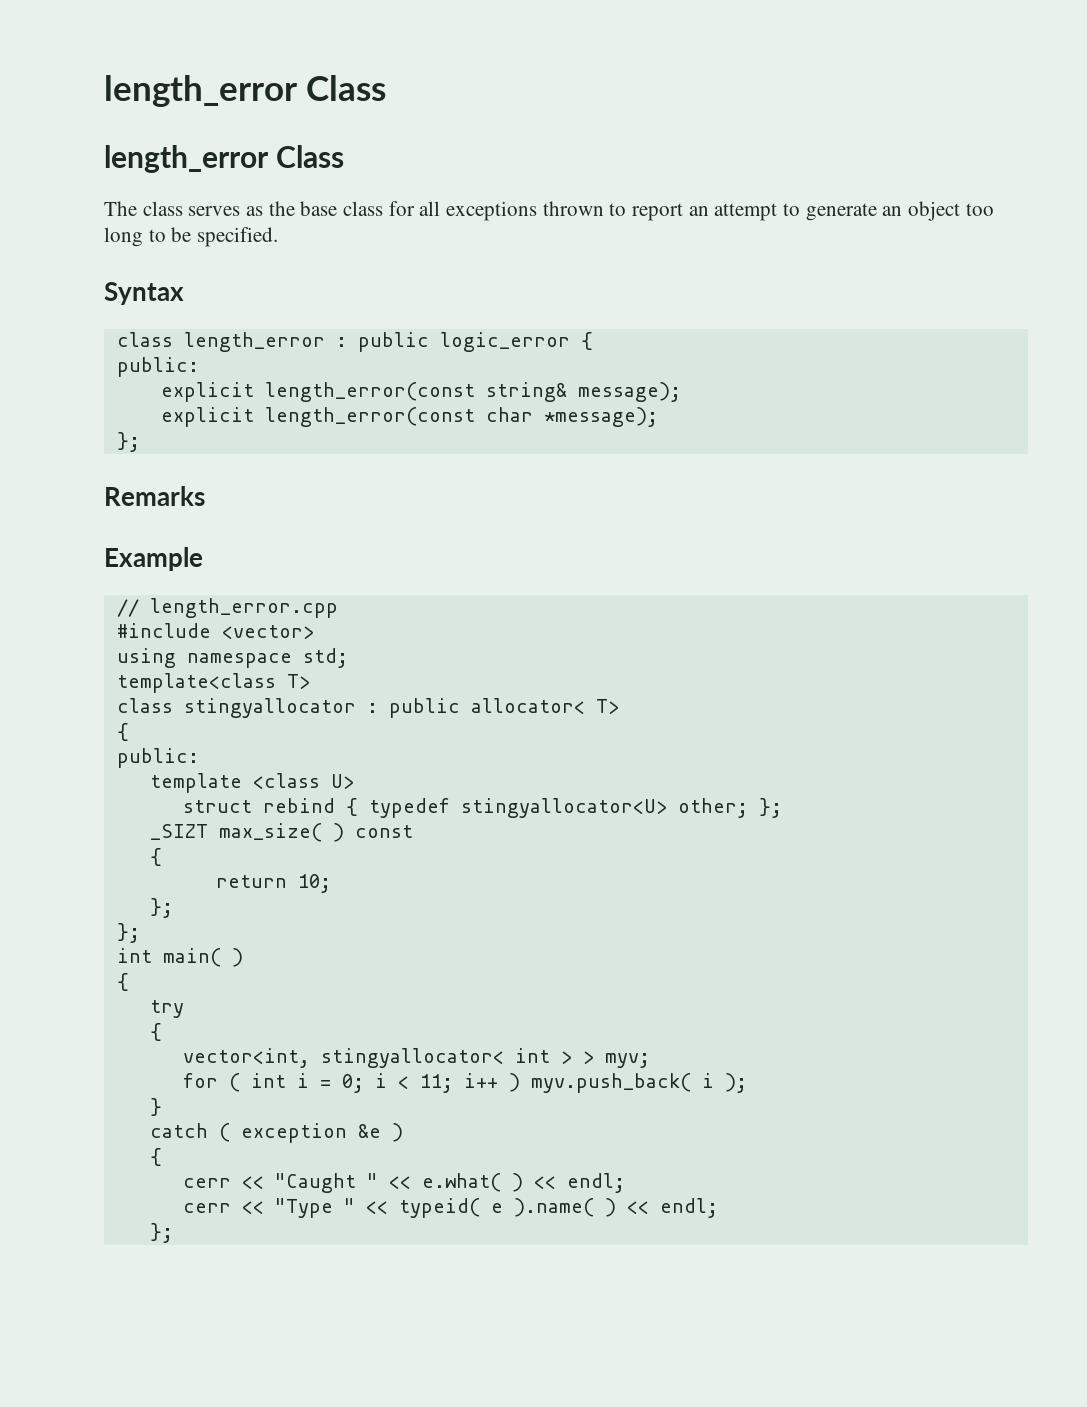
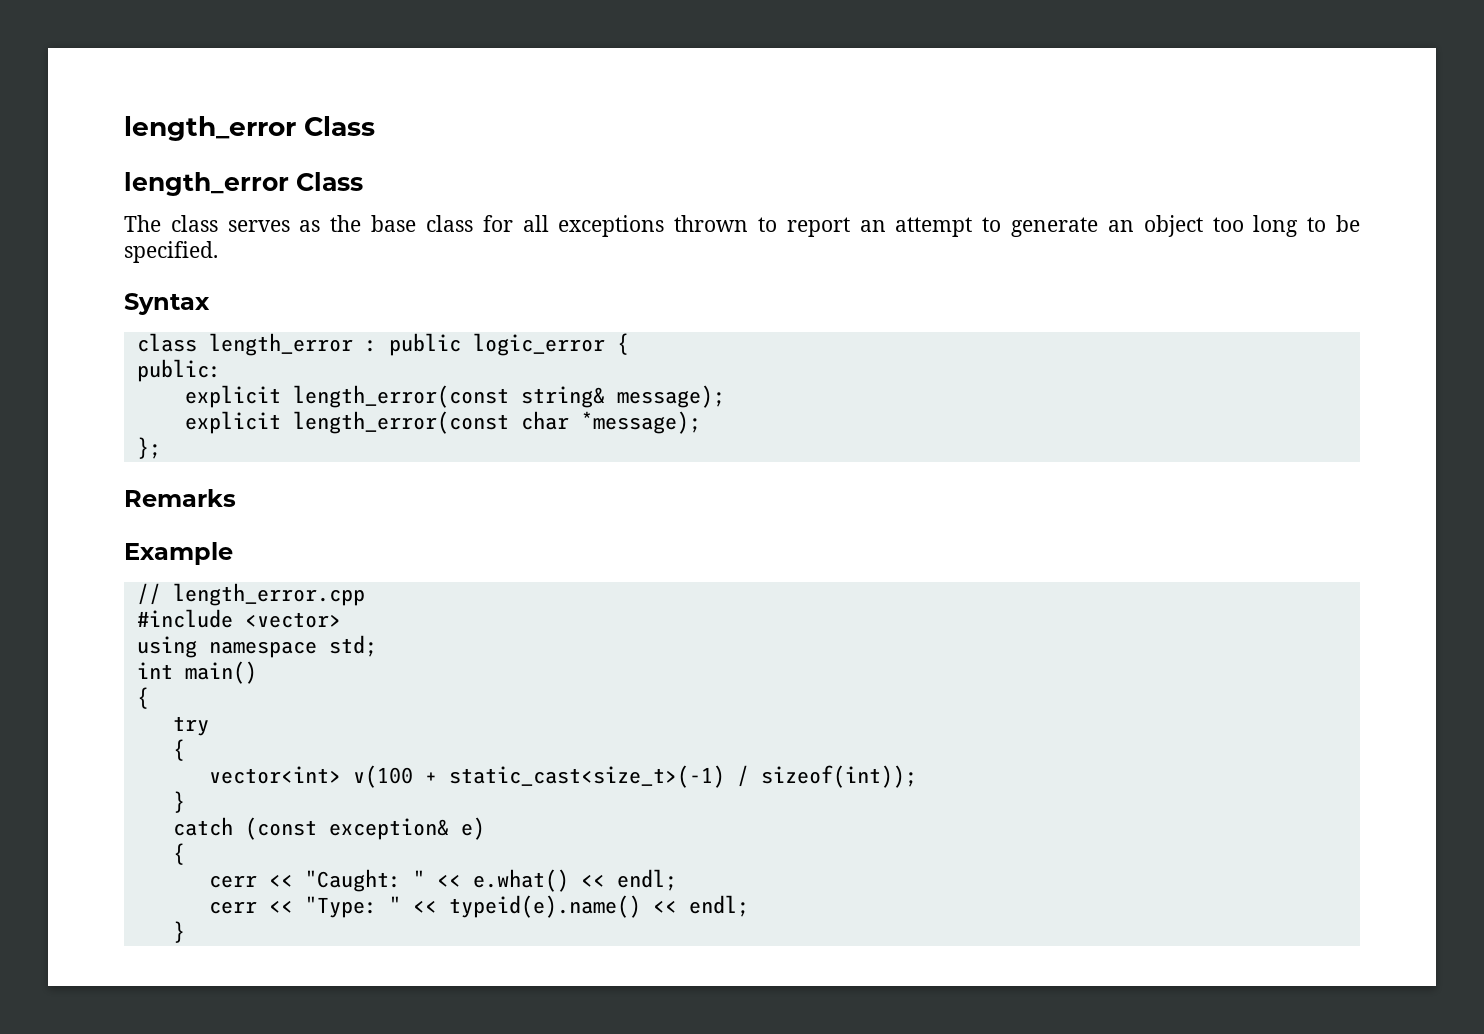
[116,673,310,693] [116,698,619,718] [116,723,129,741] [116,748,199,768] [149,773,354,793] [182,798,782,818] [149,823,413,842] [149,848,162,866] [215,874,331,893] [149,898,173,918] [116,923,140,943] [116,948,243,967] // template<class T> // class stingyallocator : public allocator< T> // { // public: // template <class U> // struct rebind { typedef stingyallocator<U> other; }; // _SIZT max_size( ) const // { // return 10; // }; // }; // int main( ) -> [136,661,257,684] // int main()
[182,1048,650,1068] [182,1073,747,1093] [149,1098,162,1116] [149,1123,403,1143] vector<int, stingyallocator< int > > myv; // for ( int i = 0; i < 11; i++ ) myv.push_back( i ); // } // catch ( exception &e ) -> [208,765,917,788] [172,791,185,813] [172,817,485,840] vector<int> v(100 + static_cast<size_t>(-1) / sizeof(int)); // } // catch (const exception& e)
[274,1173,523,1193] "Caught " << e.what( ) -> [304,869,569,892] "Caught: " << e.what()
[274,1198,718,1218] [149,1223,173,1243] "Type " << typeid( e ).name( ) << endl; // }; -> [304,895,749,918] [172,921,185,943] "Type: " << typeid(e).name() << endl; // }

